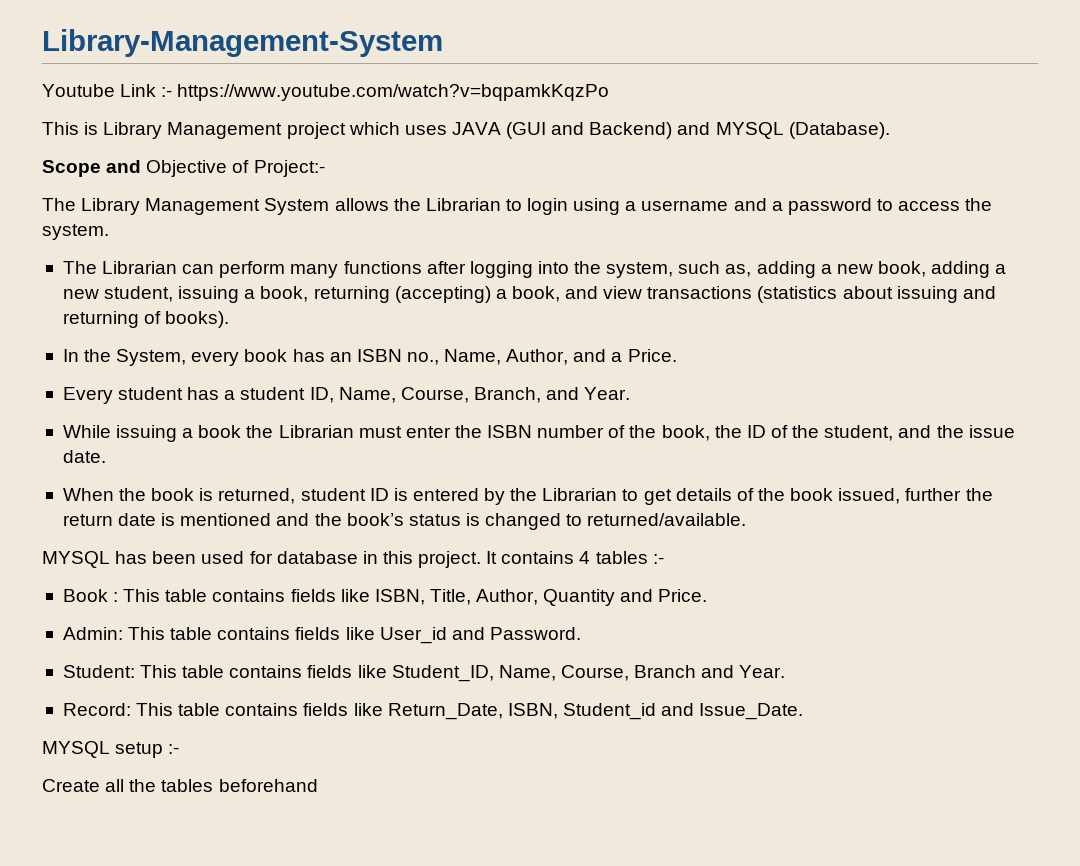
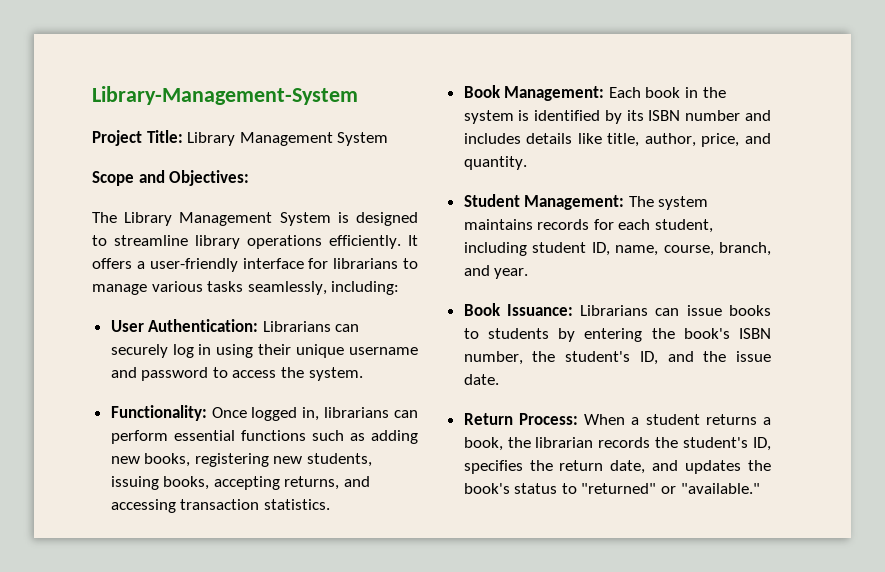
[42,84,610,101] [42,122,890,139] Youtube Link :- https://www.youtube.com/watch?v=bqpamkKqzPo // This is Library Management project which uses JAVA (GUI and Backend) and MYSQL (Database). -> [92,130,389,146] Project Title: Library Management System
[146,160,325,177] Objective of Project:- -> [169,170,250,186] Objectives:
[334,198,637,215] allows the Librarian to login using a -> [337,212,418,226] [92,235,418,249] [92,258,418,272] [92,281,400,295] [110,319,360,332] [110,344,345,358] is designed to streamline library operations efficiently. It offers a user-friendly interface for librarians to manage various tasks seamlessly, including: // User Authentication: Librarians can securely log in using their unique
[771,201,783,211] a -> (137, 372) none
[62,261,1007,278] [62,286,996,303] [62,311,230,328] [62,349,677,366] [62,387,631,404] [62,425,1015,442] [62,450,106,463] [62,488,993,505] [62,513,747,530] [42,551,664,568] [62,589,708,606] [62,627,581,644] [62,665,786,682] [62,703,804,720] [42,741,180,758] [42,779,318,792] The Librarian can perform many functions after logging into the system, such as, adding a new book, adding a new student, issuing a book, returning (accepting) a book, and view transactions (statistics about issuing and returning of books). // In the System, every book has an ISBN no., Name, Author, and a Price. // Every student has a student ID, Name, Course, Branch, and Year. // While issuing a book the Librarian must enter the ISBN number of the book, the ID of the student, and the issue date. // When the book is returned, student ID is entered by the Librarian to get details of the book issued, further the return date is mentioned and the book’s status is changed to returned/available. // MYSQL has been used for database in this project. It contains 4 tables :- // Book : This table contains fields like ISBN, Title, Author, Quantity and Price. // Admin: This table contains fields like User_id and Password. // Student: This table contains fields like Student_ID, Name, Course, Branch and Year. // Record: This table contains fields like Return_Date, ISBN, Student_id and Issue_Date. // MYSQL setup :- // Create all the tables beforehand -> [110,405,419,421] [110,430,418,444] [110,453,373,467] [110,476,371,490] [110,499,330,513] [463,85,726,101] [463,110,771,124] [463,133,771,147] [463,156,527,170] [463,194,709,210] [463,219,714,233] [463,242,771,256] [463,265,529,279] [463,303,771,316] [463,328,771,342] [463,351,771,365] [463,374,499,385] [463,413,771,425] [463,437,771,451] [463,460,771,474] [463,483,760,494] Functionality: Once logged in, librarians can perform essential functions such as adding new books, registering new students, issuing books, accepting returns, and accessing transaction statistics. // Book Management: Each book in the system is identified by its ISBN number and includes details like title, author, price, and quantity. // Student Management: The system maintains records for each student, including student ID, name, course, branch, and year. // Book Issuance: Librarians can issue books to students by entering the book's ISBN number, the student's ID, and the issue date. // Return Process: When a student returns a book, the librarian records the student's ID, specifies the return date, and updates the book's status to "returned" or "available."

